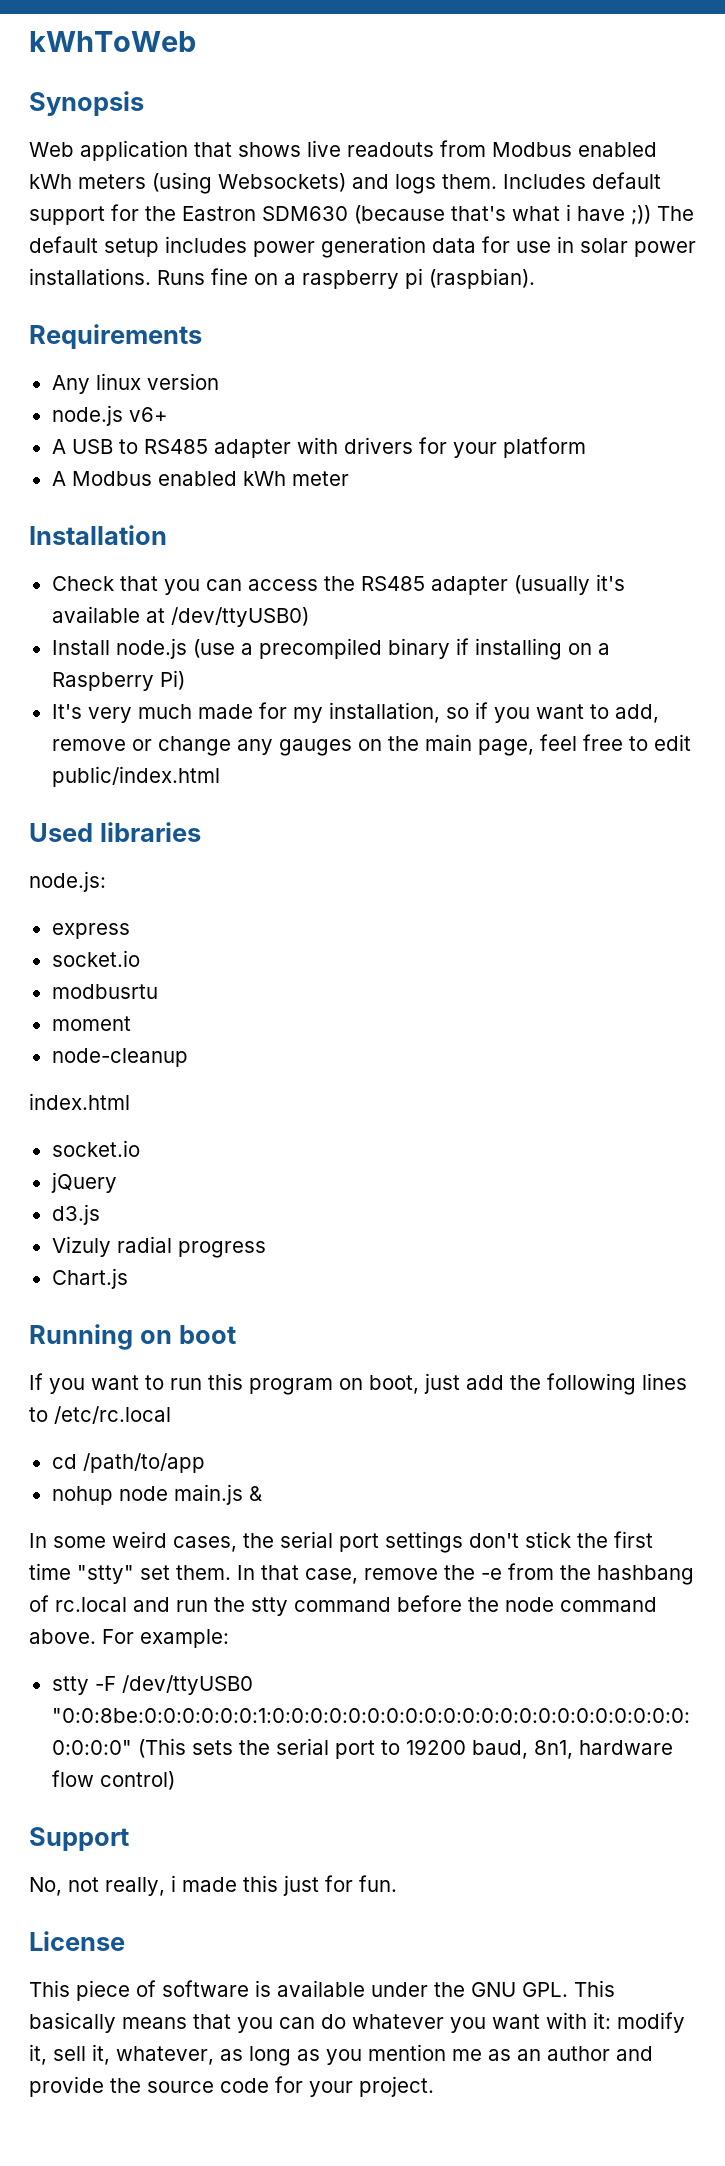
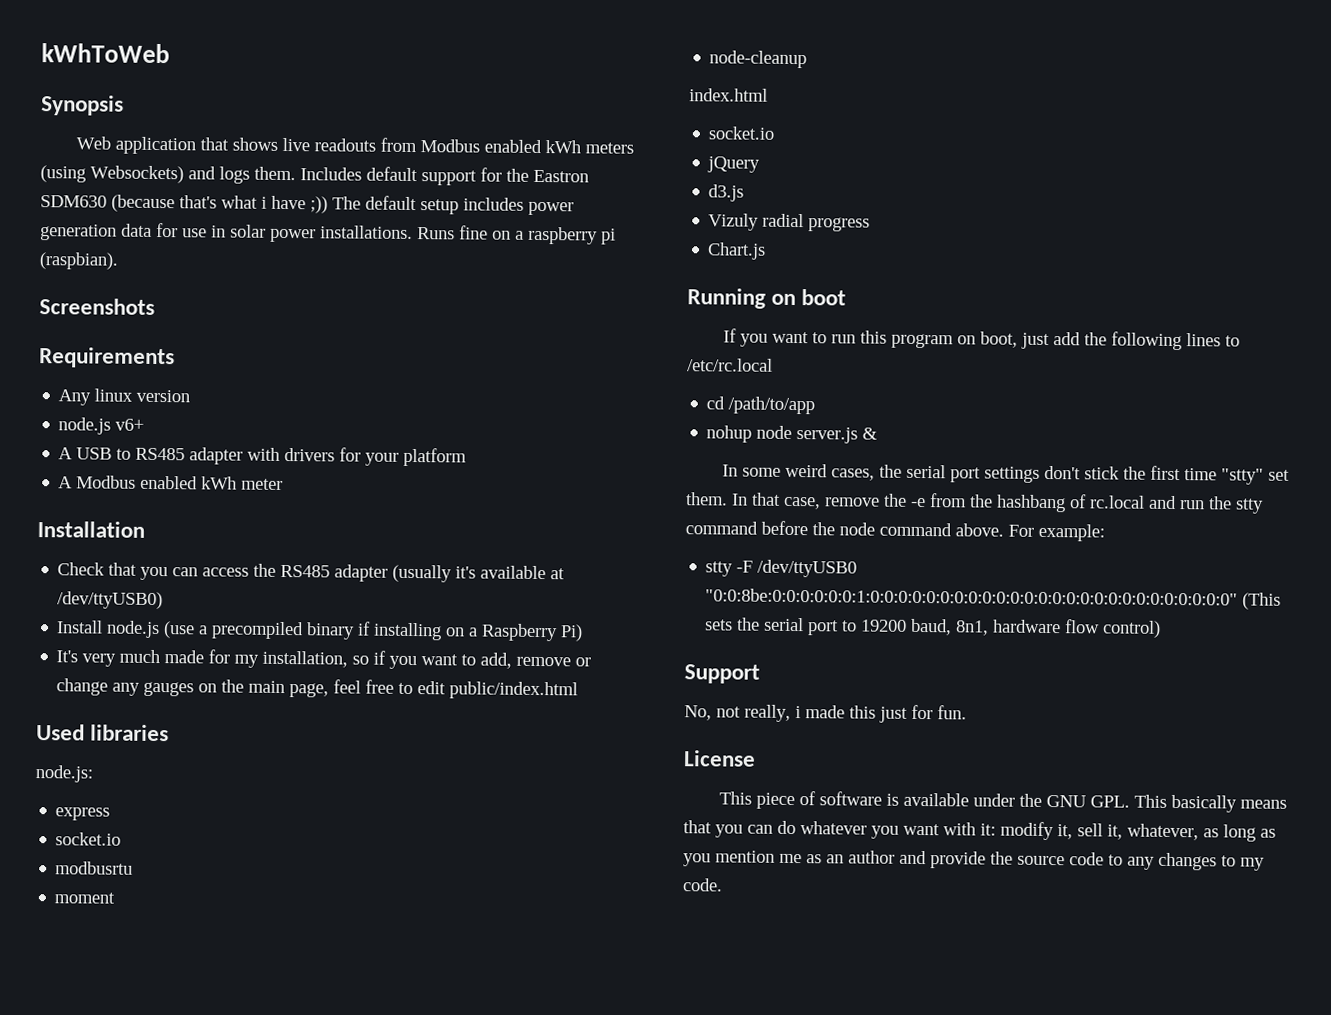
(535, 278) none -> [39,298,155,315] // Screenshots
[173,1484,243,1505] main.js -> [796,427,859,444] server.js
[275,2076,434,2097] for your project. -> [1108,852,1265,871] [682,878,723,892] to any changes to my code.

